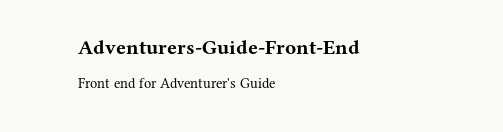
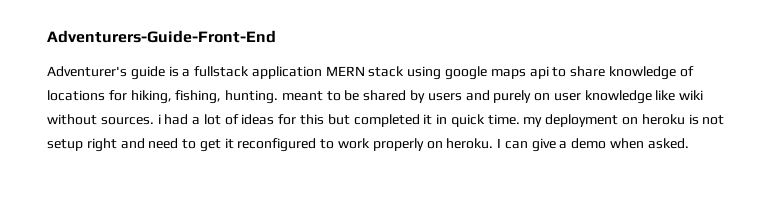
[78,77,275,89] Front end for Adventurer's Guide -> [47,66,694,80] [47,90,704,104] [47,114,725,127] [47,138,689,152] Adventurer's guide is a fullstack application MERN stack using google maps api to share knowledge of locations for hiking, fishing, hunting. meant to be shared by users and purely on user knowledge like wiki without sources. i had a lot of ideas for this but completed it in quick time. my deployment on heroku is not setup right and need to get it reconfigured to work properly on heroku. I can give a demo when asked.

